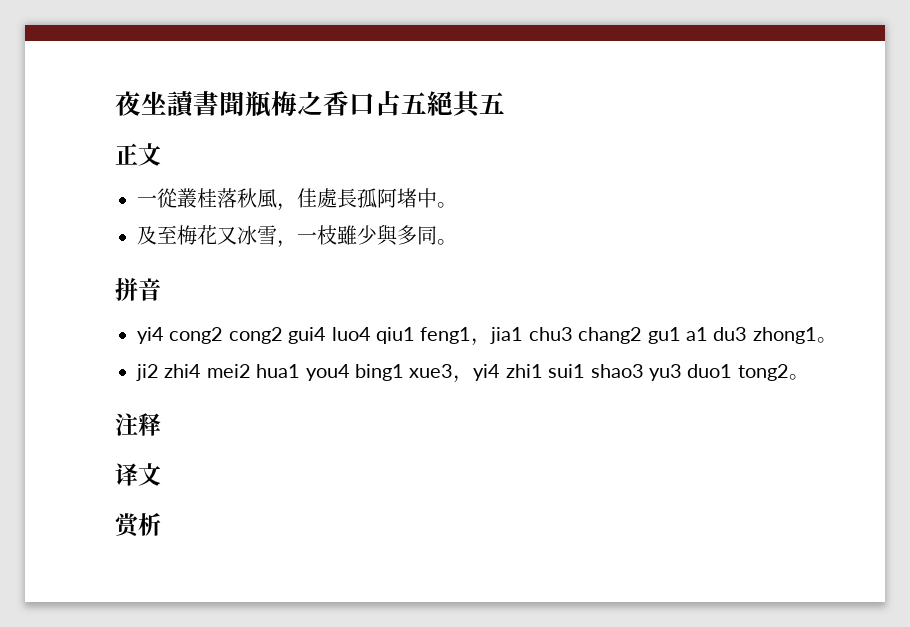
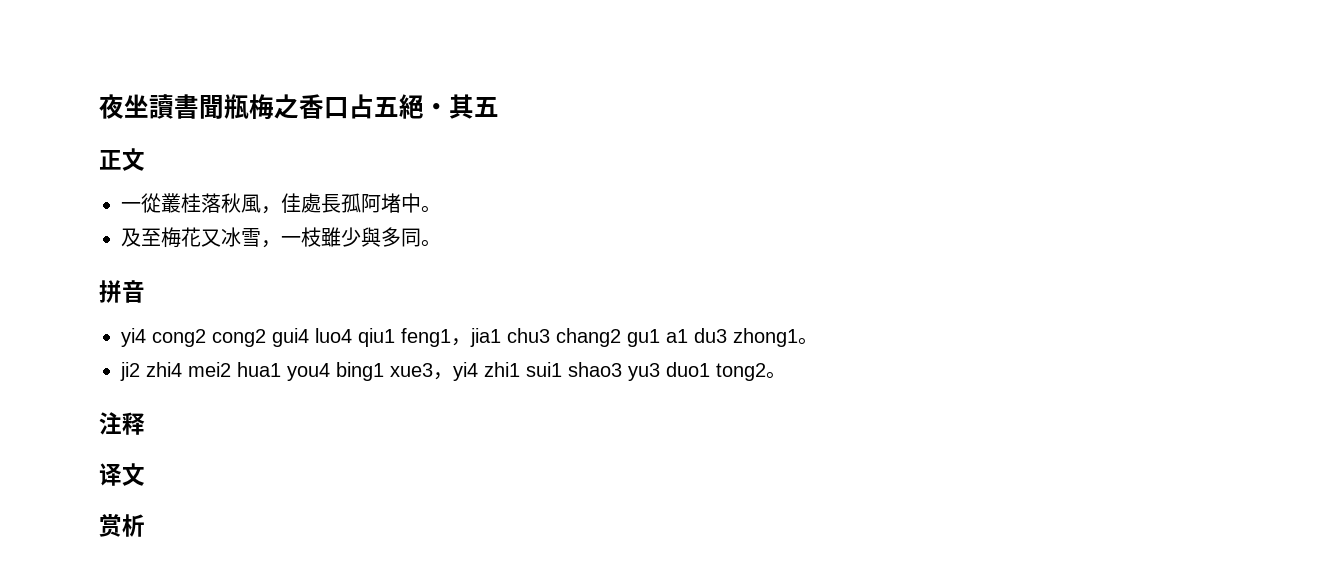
(453, 103) none -> [424,103,449,116] ・

